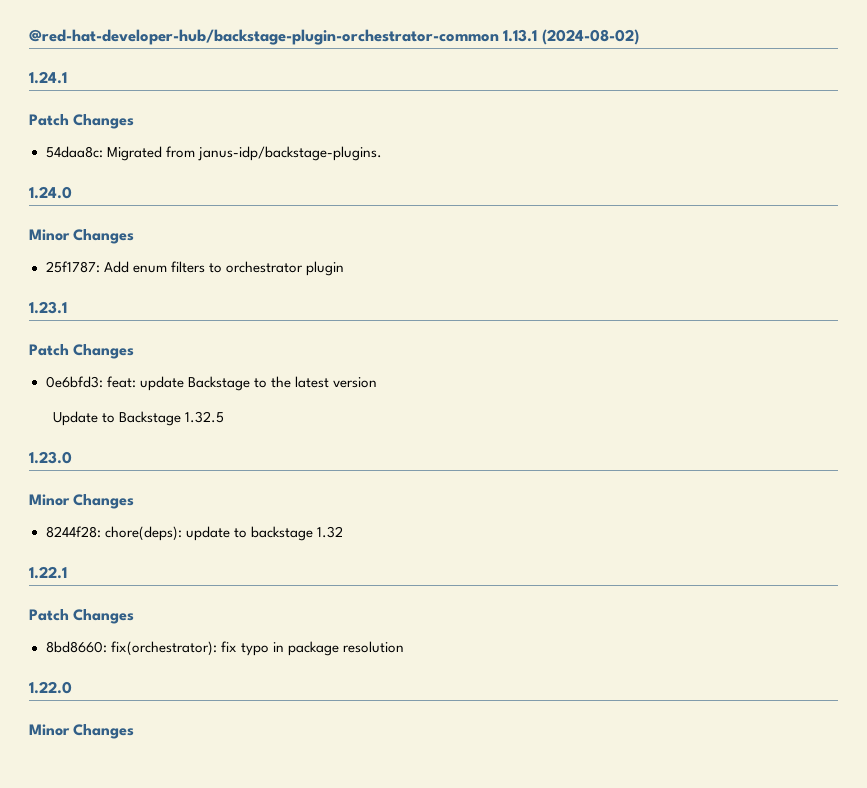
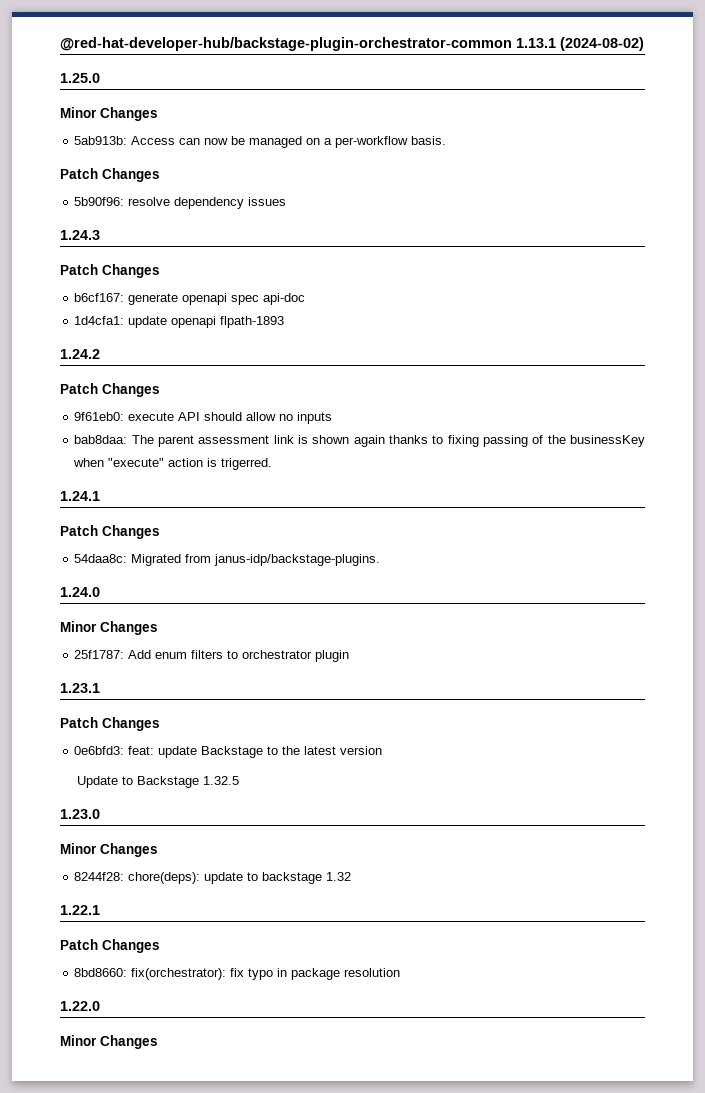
(639, 37) none -> [60,73,100,83] [60,107,158,121] [74,136,447,148] [60,168,160,182] [74,197,287,209] [60,230,100,240] [60,264,160,278] [74,293,306,305] [74,316,285,328] [60,349,100,359] [60,383,160,397] [74,412,333,424] [74,435,645,447] [73,458,273,470] // 1.25.0 // Minor Changes // 5ab913b: Access can now be managed on a per-workflow basis. // Patch Changes // 5b90f96: resolve dependency issues // 1.24.3 // Patch Changes // b6cf167: generate openapi spec api-doc // 1d4cfa1: update openapi flpath-1893 // 1.24.2 // Patch Changes // 9f61eb0: execute API should allow no inputs // bab8daa: The parent assessment link is shown again thanks to fixing passing of the businessKey when "execute" action is trigerred.

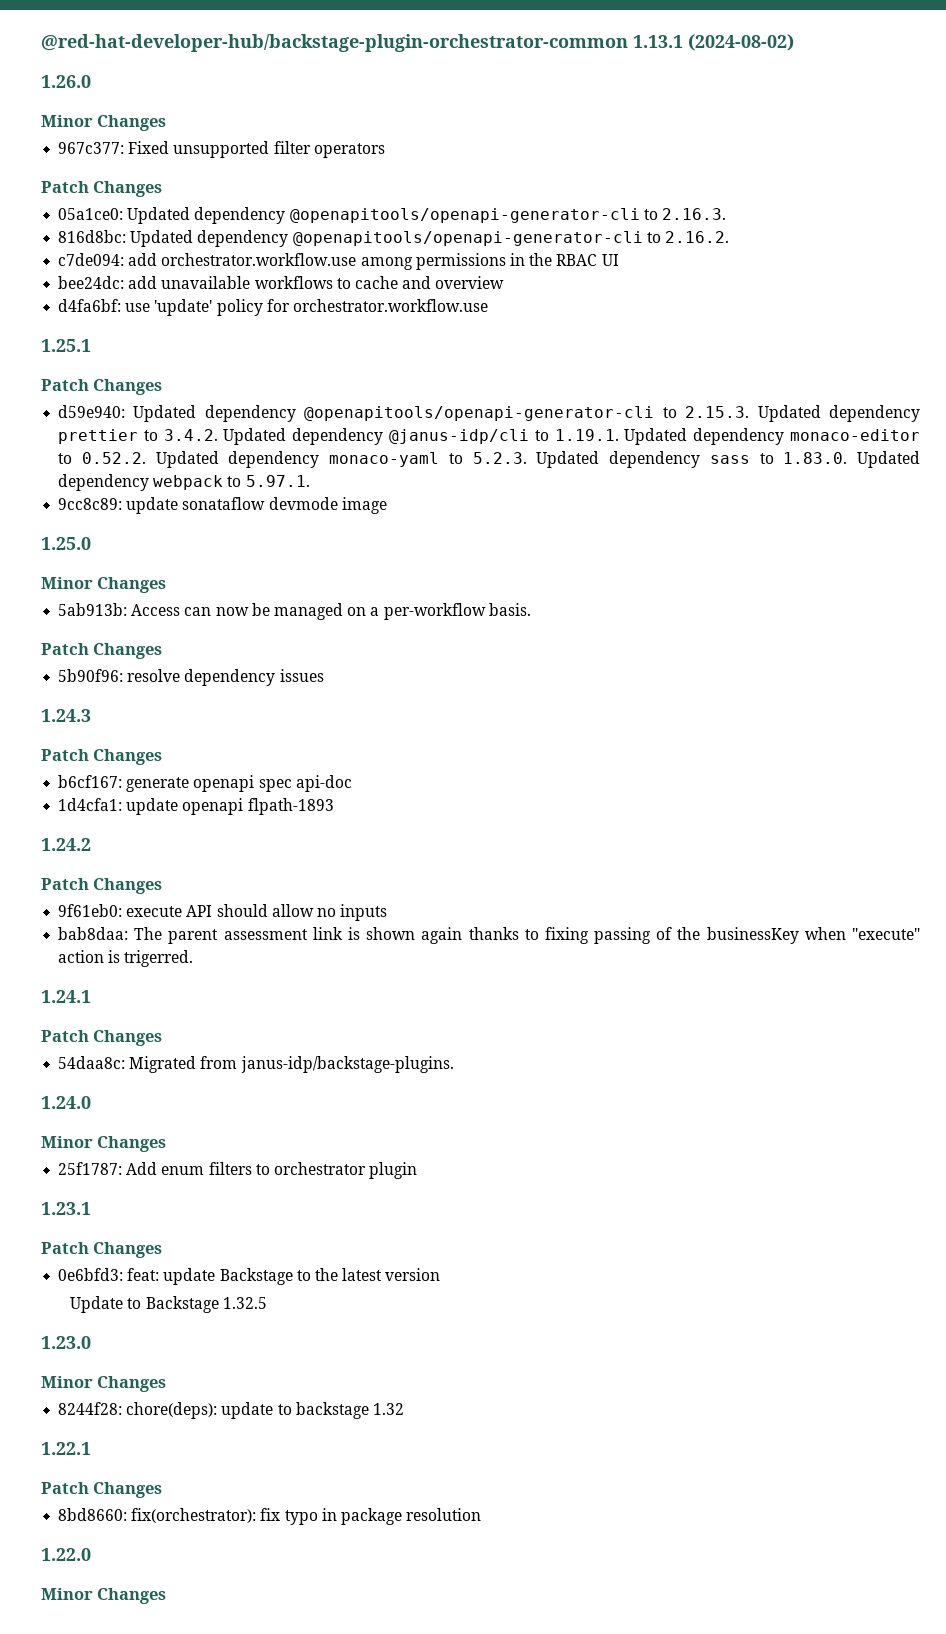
(644, 44) none -> [41,75,91,88] [41,115,167,131] [58,141,385,158] [41,181,163,197] [58,207,726,224] [58,230,729,247] [58,253,619,270] [58,276,505,289] [58,299,488,316] [41,339,91,352] [41,379,163,395] [58,405,920,422] [58,428,920,445] [58,451,920,468] [58,474,310,491] [58,497,387,514] // 1.26.0 // Minor Changes // 967c377: Fixed unsupported filter operators // Patch Changes // 05a1ce0: Updated dependency @openapitools/openapi-generator-cli to 2.16.3. // 816d8bc: Updated dependency @openapitools/openapi-generator-cli to 2.16.2. // c7de094: add orchestrator.workflow.use among permissions in the RBAC UI // bee24dc: add unavailable workflows to cache and overview // d4fa6bf: use 'update' policy for orchestrator.workflow.use // 1.25.1 // Patch Changes // d59e940: Updated dependency @openapitools/openapi-generator-cli to 2.15.3. Updated dependency prettier to 3.4.2. Updated dependency @janus-idp/cli to 1.19.1. Updated dependency monaco-editor to 0.52.2. Updated dependency monaco-yaml to 5.2.3. Updated dependency sass to 1.83.0. Updated dependency webpack to 5.97.1. // 9cc8c89: update sonataflow devmode image

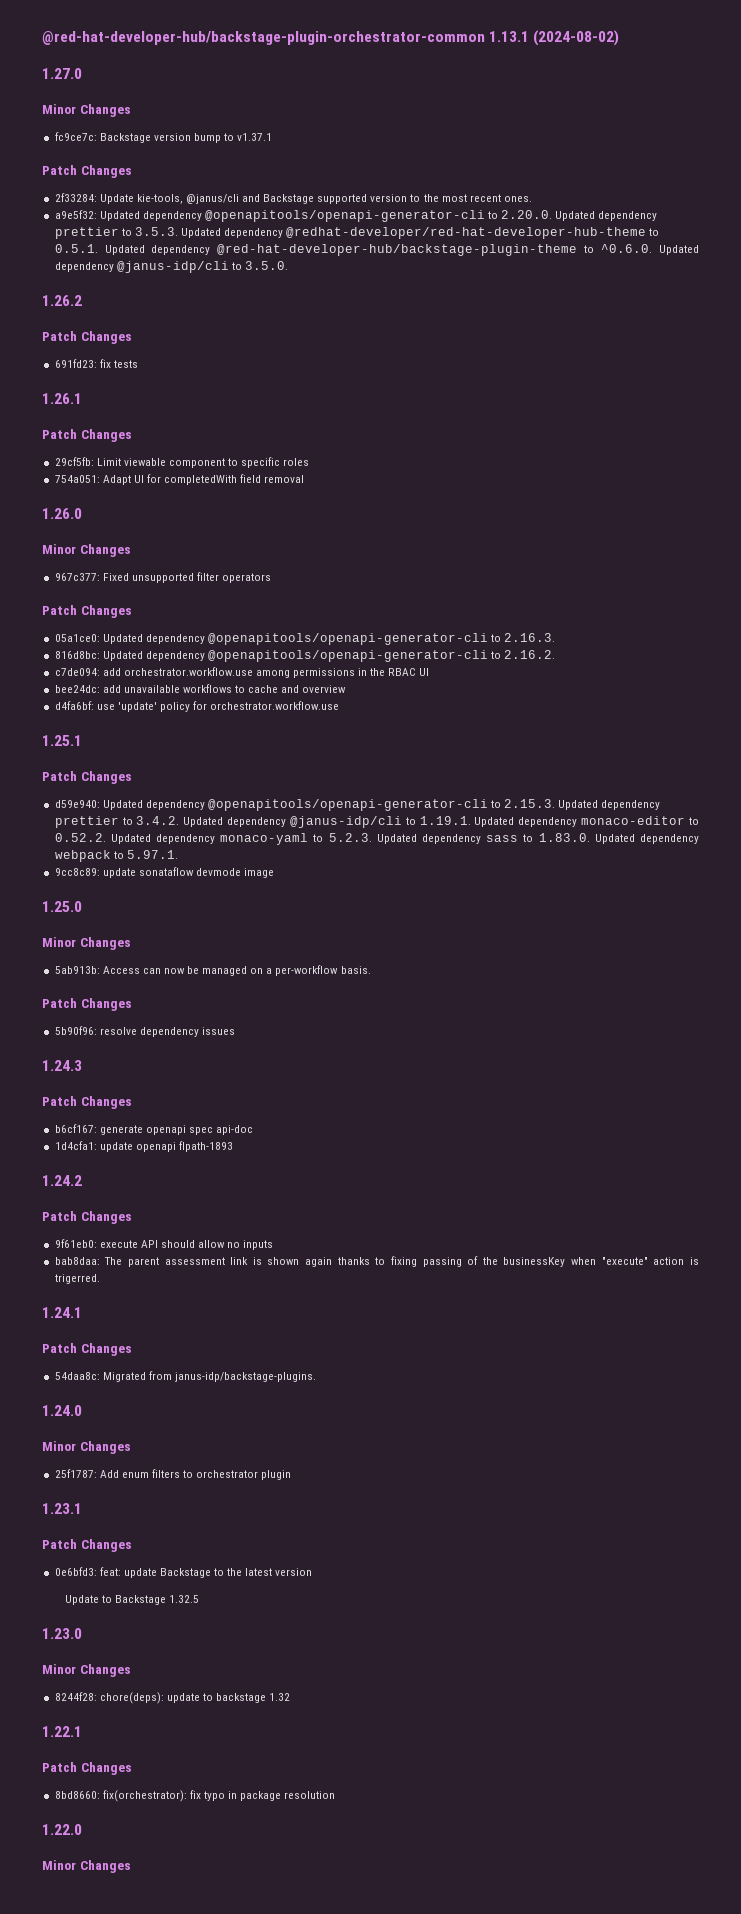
(794, 42) none -> [42,68,82,79] [42,104,131,117] [54,132,273,143] [42,165,132,178] [54,193,532,204] [54,210,658,222] [54,227,660,239] [54,244,699,256] [54,261,288,273] [42,295,82,306] [42,331,132,344] [54,359,138,368] [42,393,82,404] [42,429,132,442] [54,457,310,468] [54,474,305,485] // 1.27.0 // Minor Changes // fc9ce7c: Backstage version bump to v1.37.1 // Patch Changes // 2f33284: Update kie-tools, @janus/cli and Backstage supported version to the most recent ones. // a9e5f32: Updated dependency @openapitools/openapi-generator-cli to 2.20.0. Updated dependency prettier to 3.5.3. Updated dependency @redhat-developer/red-hat-developer-hub-theme to 0.5.1. Updated dependency @red-hat-developer-hub/backstage-plugin-theme to ^0.6.0. Updated dependency @janus-idp/cli to 3.5.0. // 1.26.2 // Patch Changes // 691fd23: fix tests // 1.26.1 // Patch Changes // 29cf5fb: Limit viewable component to specific roles // 754a051: Adapt UI for completedWith field removal

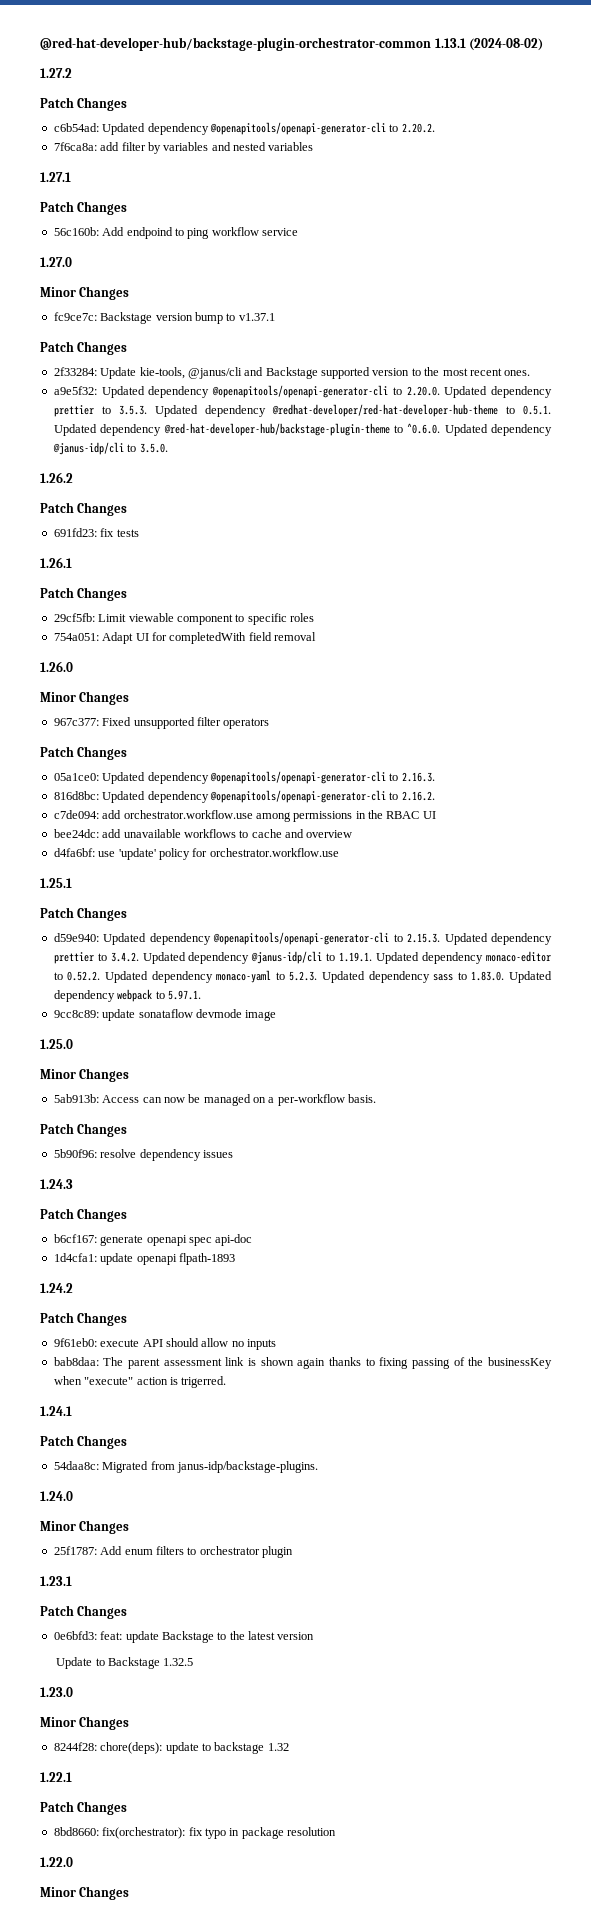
(620, 38) none -> [40,68,72,78] [40,97,128,111] [53,122,435,135] [53,142,314,154] [40,172,71,182] [40,201,128,215] [53,227,298,239] // 1.27.2 // Patch Changes // c6b54ad: Updated dependency @openapitools/openapi-generator-cli to 2.20.2. // 7f6ca8a: add filter by variables and nested variables // 1.27.1 // Patch Changes // 56c160b: Add endpoind to ping workflow service

